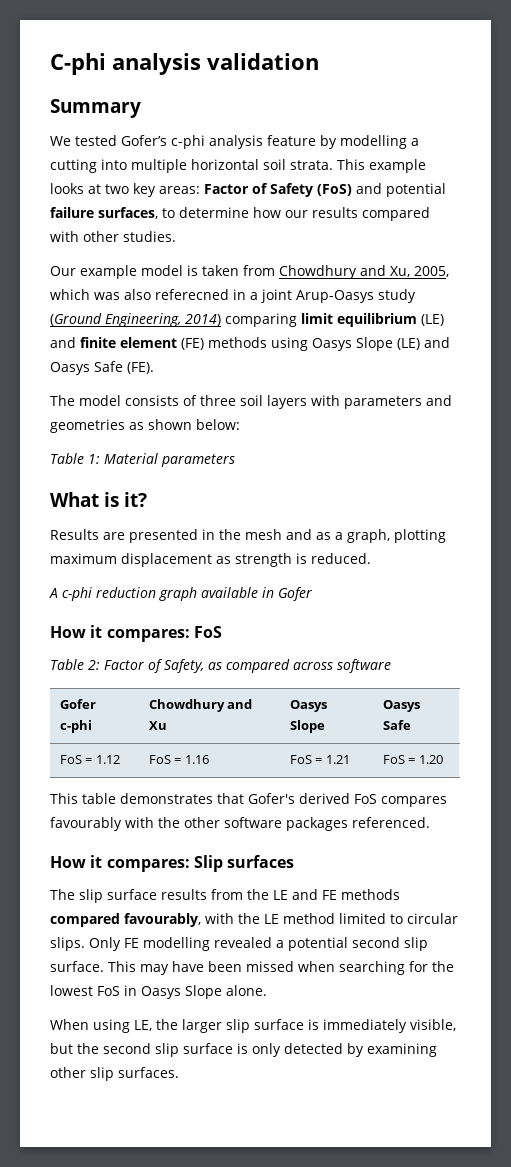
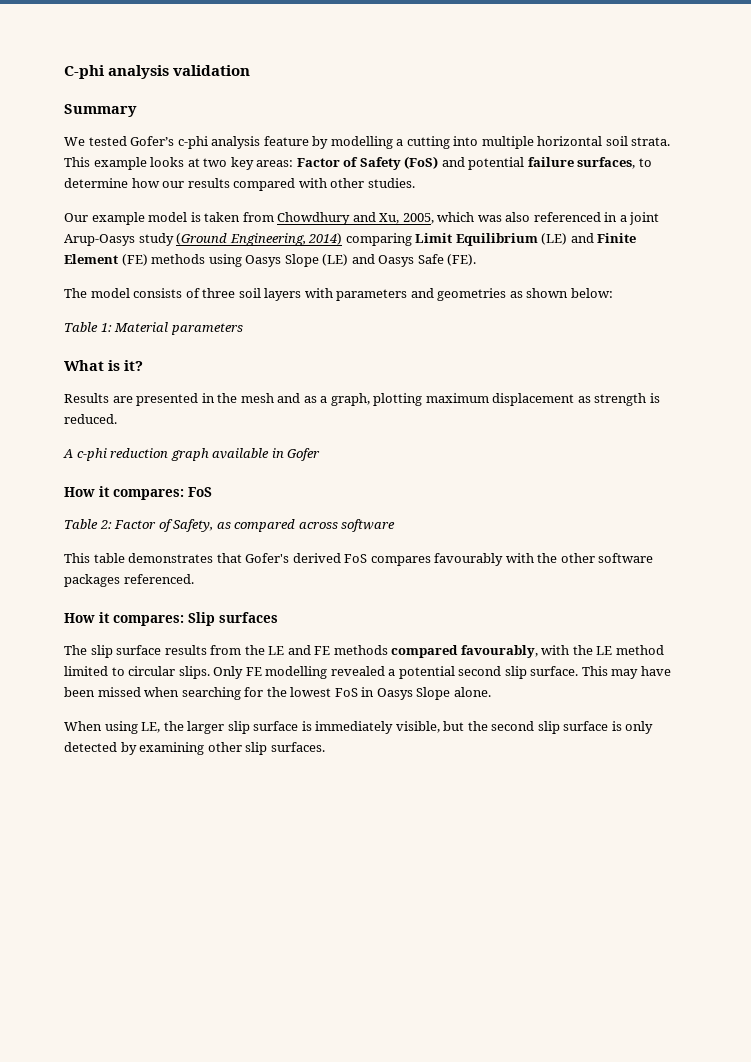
[155,289,229,300] referecned -> [533,212,601,222] referenced
[301,313,444,327] [50,337,177,348] limit equilibrium (LE) and finite element -> [415,233,637,246] [64,254,118,264] Limit Equilibrium (LE) and Finite Element
[59,699,96,709] [59,720,92,733] [148,699,253,712] [148,721,167,730] [289,700,327,712] [289,720,325,733] [382,700,420,712] [382,720,411,730] [59,755,120,764] [148,755,209,764] [289,755,350,764] [382,755,443,764] // Gofer c-phi | Chowdhury and Xu | Oasys Slope | Oasys Safe // FoS = 1.12 | FoS = 1.16 | FoS = 1.21 | FoS = 1.20 -> (396, 525) none

